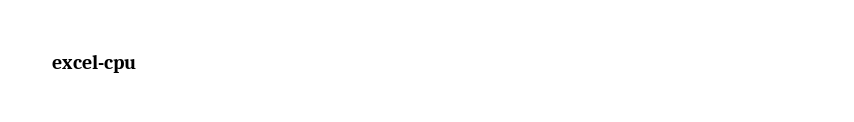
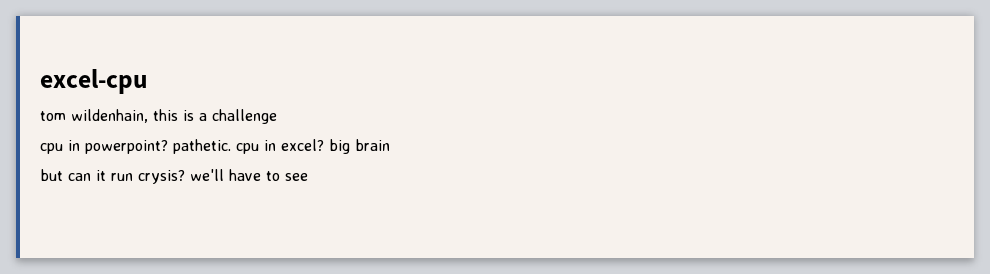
(136, 63) none -> [40,109,277,124] [40,139,390,154] [40,169,308,184] // tom wildenhain, this is a challenge // cpu in powerpoint? pathetic. cpu in excel? big brain // but can it run crysis? we'll have to see

